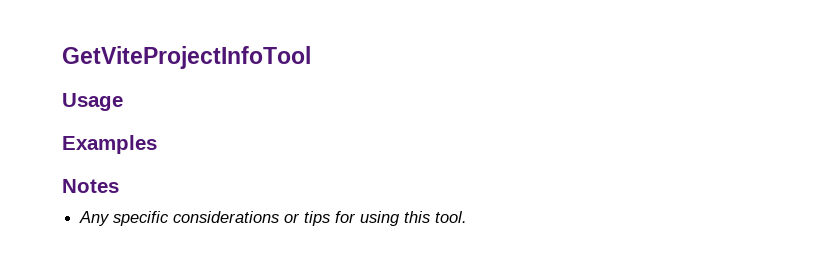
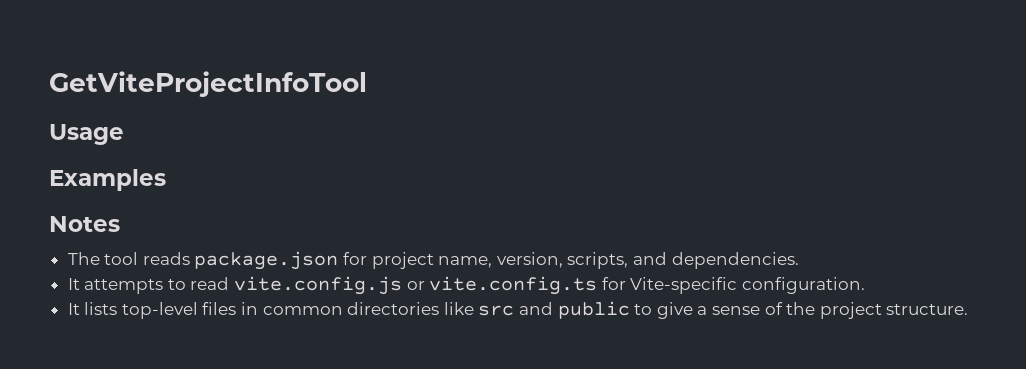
[79,211,468,226] Any specific considerations or tips for using this tool. -> [67,251,799,270] [67,276,866,295] [67,301,969,319] The tool reads package.json for project name, version, scripts, and dependencies. // It attempts to read vite.config.js or vite.config.ts for Vite-specific configuration. // It lists top-level files in common directories like src and public to give a sense of the project structure.

